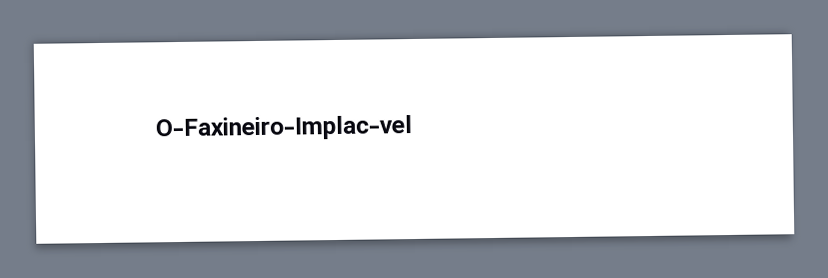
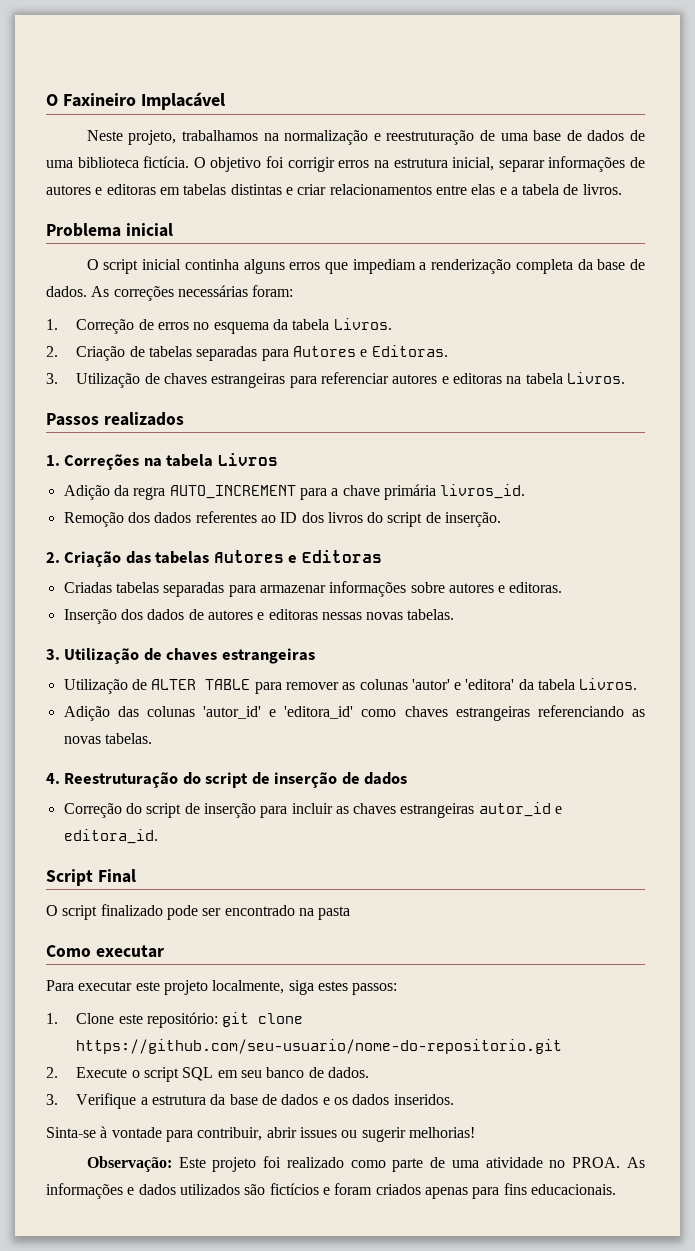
[155,115,412,142] O-Faxineiro-Implac-vel -> [46,92,225,110] [86,130,645,145] [46,156,646,172] [46,184,622,195] [46,223,173,237] [86,259,645,274] [46,285,294,301] [46,318,392,334] [46,345,448,361] [46,372,625,388] [46,412,184,426] [46,453,278,470] [63,484,526,500] [63,511,502,527] [46,550,382,567] [63,581,563,597] [63,609,455,624] [46,648,315,664] [63,678,638,694] [63,705,645,721] [63,733,152,744] [46,772,408,788] [63,802,563,818] [63,829,158,844] [46,869,136,886] [46,904,351,920] [46,945,164,958] [46,980,398,995] [46,1012,304,1028] [76,1039,563,1054] [46,1067,369,1082] [46,1093,454,1109] [46,1126,475,1142] [86,1156,645,1172] [46,1183,616,1199] O Faxineiro Implacável // Neste projeto, trabalhamos na normalização e reestruturação de uma base de dados de uma biblioteca fictícia. O objetivo foi corrigir erros na estrutura inicial, separar informações de autores e editoras em tabelas distintas e criar relacionamentos entre elas e a tabela de livros. // Problema inicial // O script inicial continha alguns erros que impediam a renderização completa da base de dados. As correções necessárias foram: // 1. Correção de erros no esquema da tabela Livros. // 2. Criação de tabelas separadas para Autores e Editoras. // 3. Utilização de chaves estrangeiras para referenciar autores e editoras na tabela Livros. // Passos realizados // 1. Correções na tabela Livros // Adição da regra AUTO_INCREMENT para a chave primária livros_id. // Remoção dos dados referentes ao ID dos livros do script de inserção. // 2. Criação das tabelas Autores e Editoras // Criadas tabelas separadas para armazenar informações sobre autores e editoras. // Inserção dos dados de autores e editoras nessas novas tabelas. // 3. Utilização de chaves estrangeiras // Utilização de ALTER TABLE para remover as colunas 'autor' e 'editora' da tabela Livros. // Adição das colunas 'autor_id' e 'editora_id' como chaves estrangeiras referenciando as novas tabelas. // 4. Reestruturação do script de inserção de dados // Correção do script de inserção para incluir as chaves estrangeiras autor_id e editora_id. // Script Final // O script finalizado pode ser encontrado na pasta // Como executar // Para executar este projeto localmente, siga estes passos: // 1. Clone este repositório: git clone https://github.com/seu-usuario/nome-do-repositorio.git // 2. Execute o script SQL em seu banco de dados. // 3. Verifique a estrutura da base de dados e os dados inseridos. // Sinta-se à vontade para contribuir, abrir issues ou sugerir melhorias! // Observação: Este projeto foi realizado como parte de uma atividade no PROA. As informações e dados utilizados são fictícios e foram criados apenas para fins educacionais.

